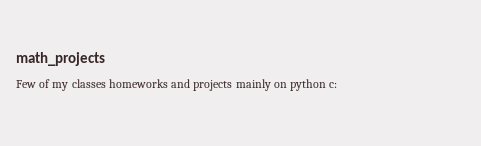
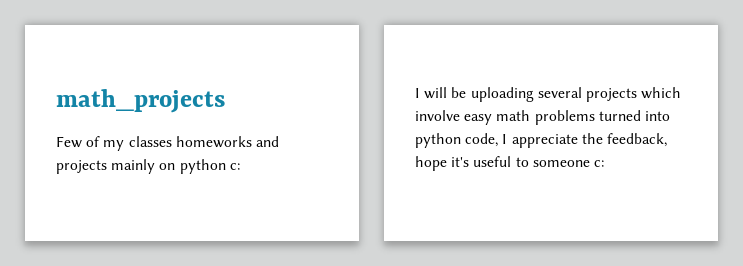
(338, 85) none -> [415,87,682,102] [415,110,670,125] [415,133,667,148] [415,156,604,171] // I will be uploading several projects which involve easy math problems turned into python code, I appreciate the feedback, hope it's useful to someone c:

